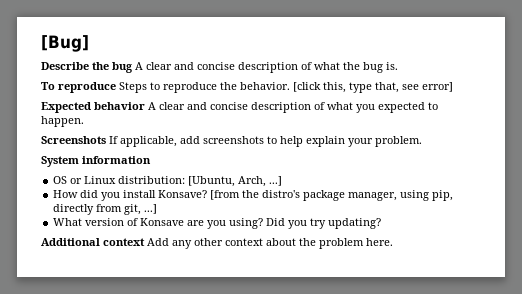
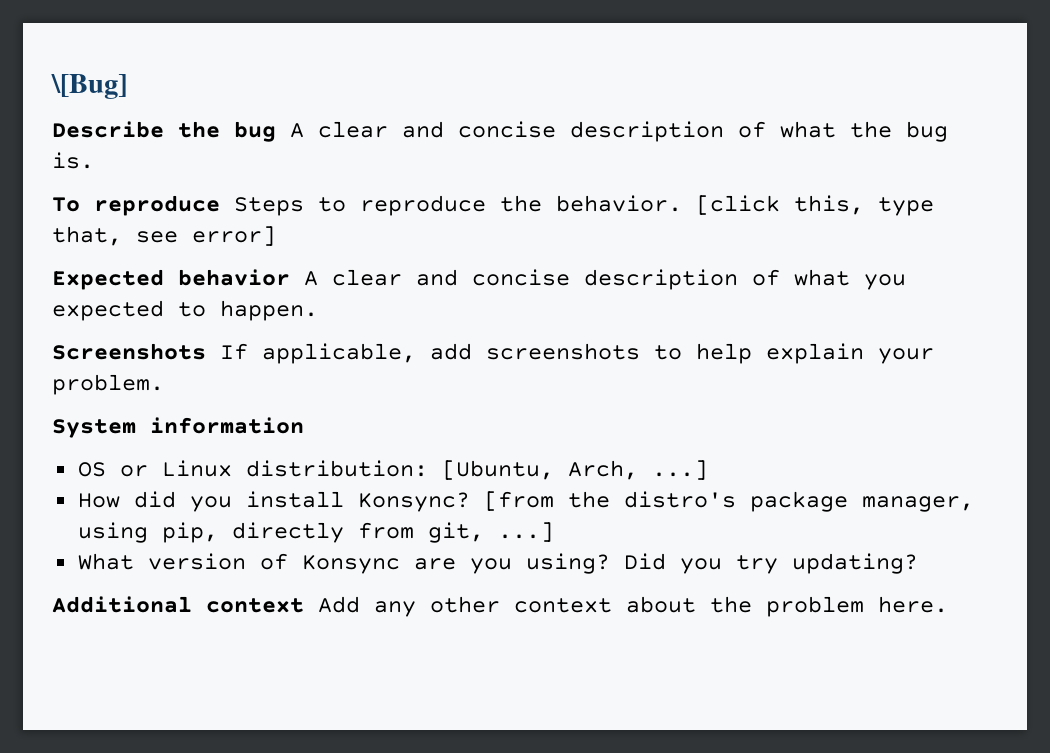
[41,35,89,52] [Bug] -> [51,74,127,99] \[Bug]
[158,190,208,198] Konsave? -> [357,492,470,512] Konsync?
[140,218,185,226] Konsave -> [301,555,400,574] Konsync

